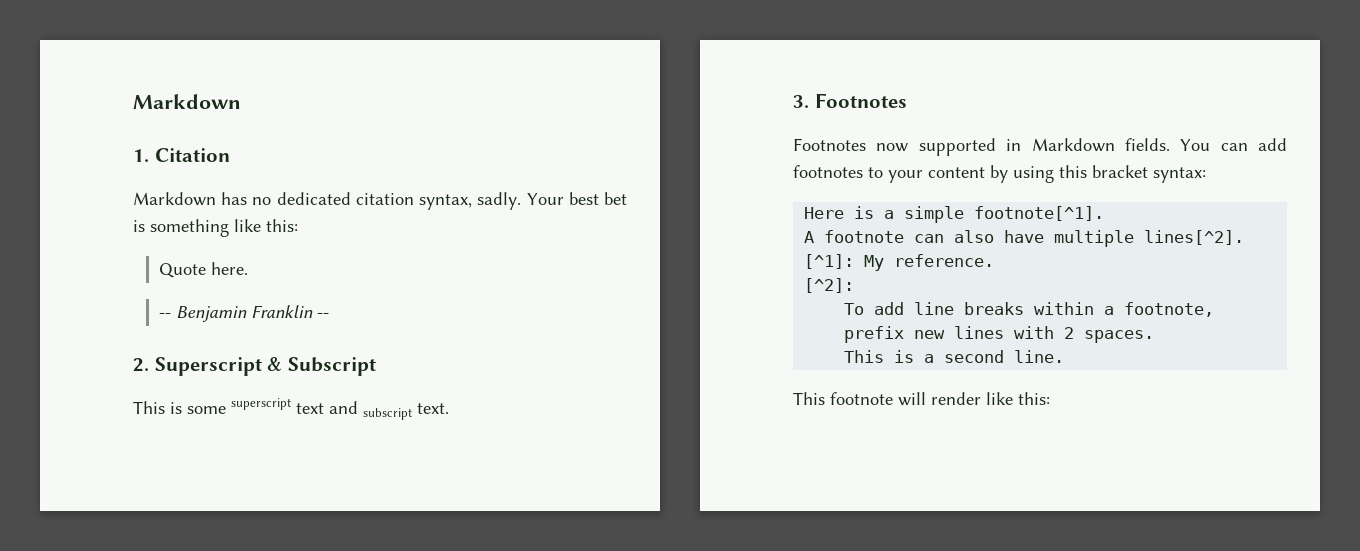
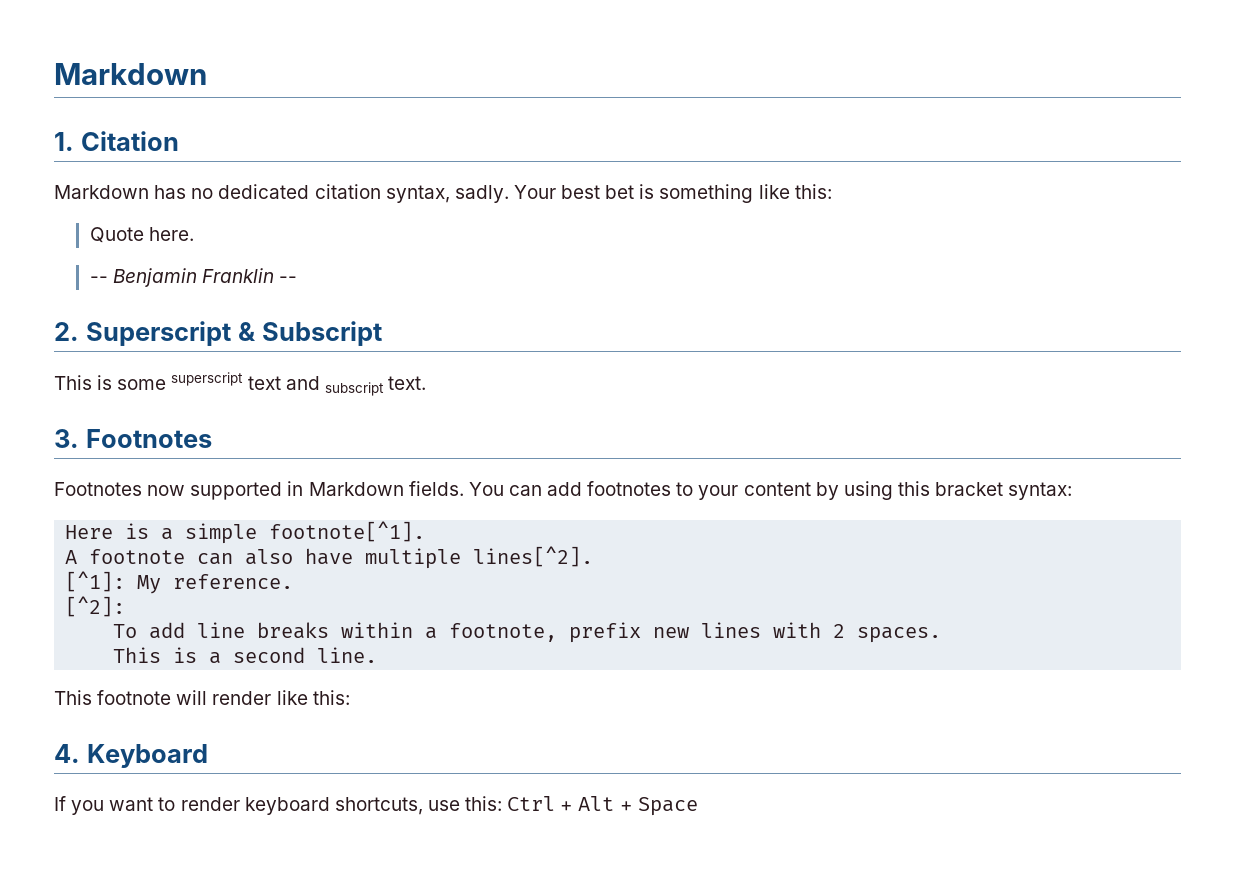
(1050, 398) none -> [54,744,208,768] [54,796,698,816] // 4. Keyboard // If you want to render keyboard shortcuts, use this: Ctrl + Alt + Space

